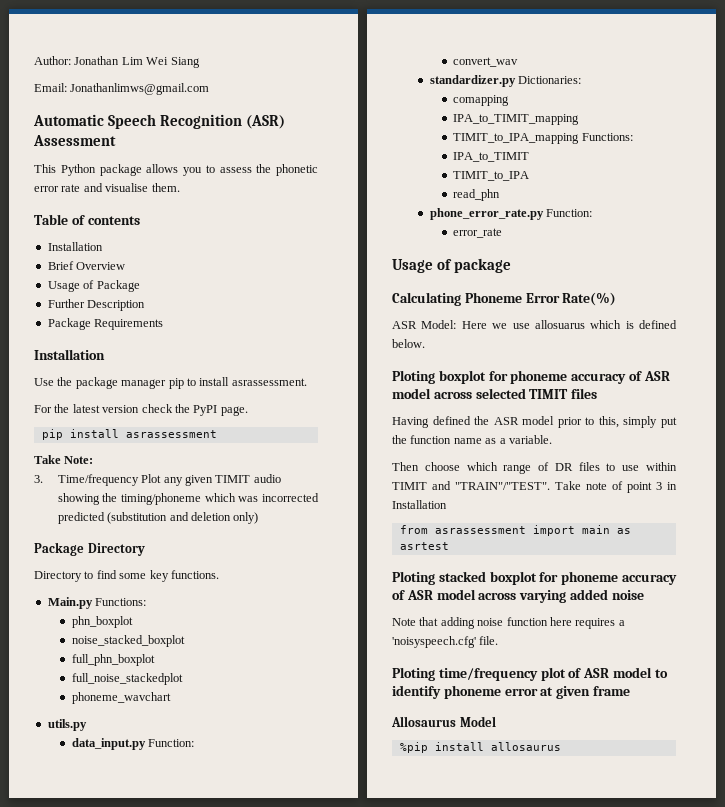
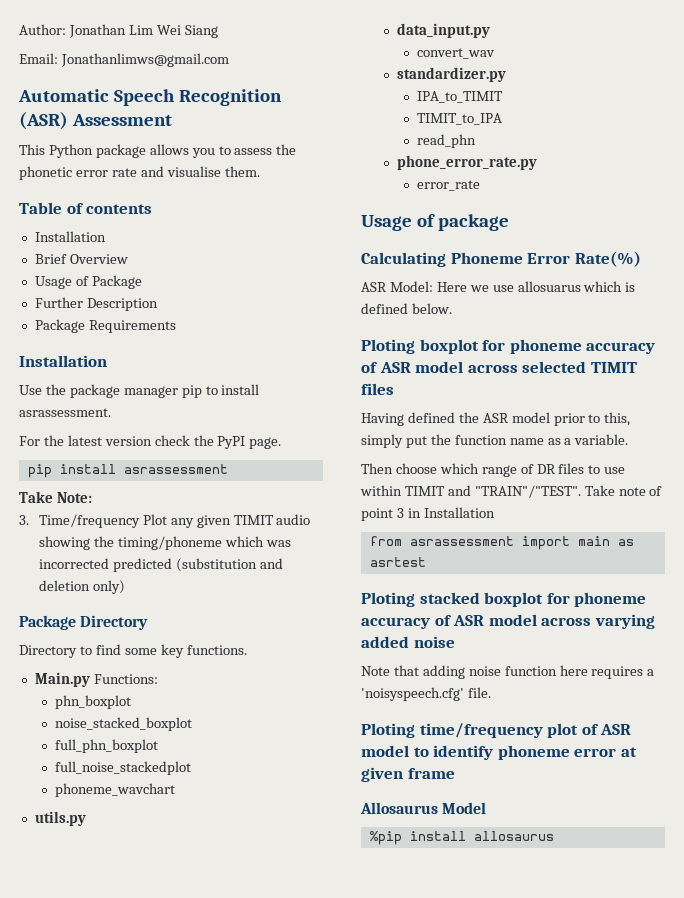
[147,739,194,747] Function: -> (490, 30) none
[517,76,581,84] [453,95,510,106] [453,114,580,125] [453,133,633,144] Dictionaries: // comapping // IPA_to_TIMIT_mapping // TIMIT_to_IPA_mapping Functions: -> (506, 74) none
[545,209,592,217] Function: -> (537, 162) none

